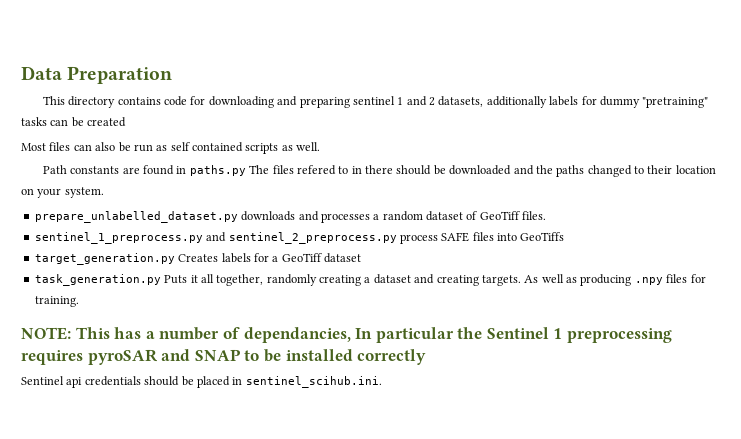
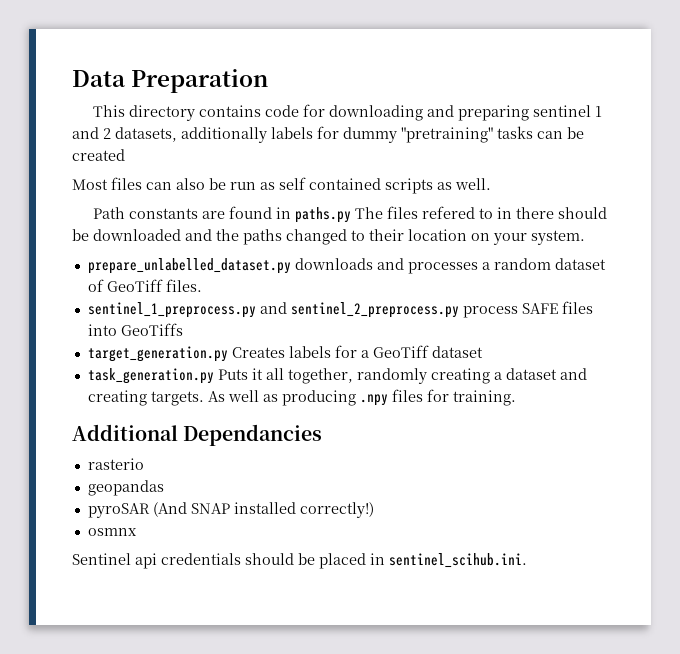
[21,327,673,343] [21,349,427,365] NOTE: This has a number of dependancies, In particular the Sentinel 1 preprocessing requires pyroSAR and SNAP to be installed correctly -> [72,424,323,446] [87,458,144,470] [87,480,164,496] [87,502,374,518] [87,528,137,536] Additional Dependancies // rasterio // geopandas // pyroSAR (And SNAP installed correctly!) // osmnx

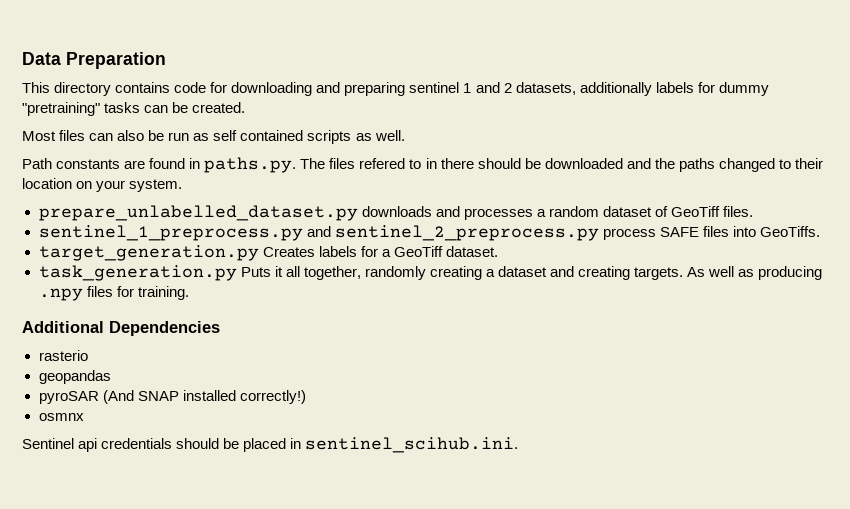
[72,149,125,161] created -> [192,102,246,113] created.
[295,207,352,223] paths.py -> [204,157,297,173] paths.py.
[120,323,183,336] GeoTiffs -> [759,226,820,237] GeoTiffs.
[431,346,483,358] dataset -> [445,246,498,257] dataset.
[183,424,323,446] Dependancies -> [109,321,220,336] Dependencies

